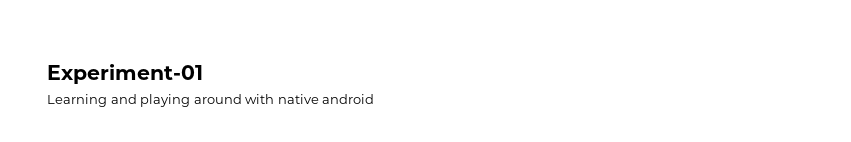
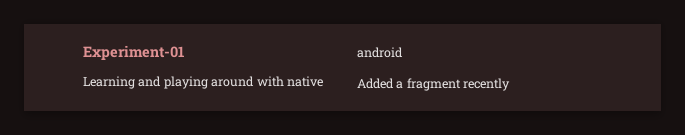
(375, 99) none -> [357,78,511,91] // Added a fragment recently

